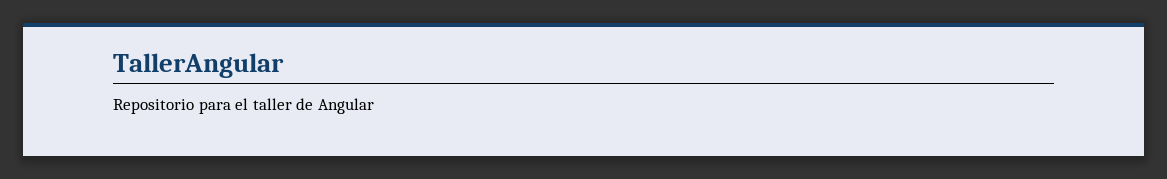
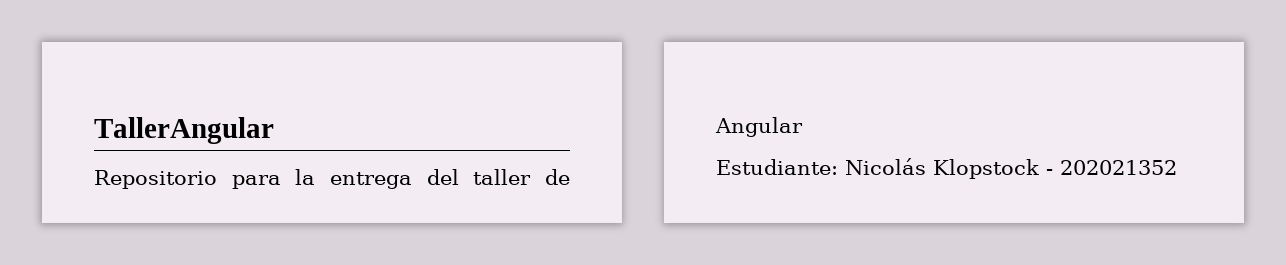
[235,98,249,110] el -> [295,169,459,189] la entrega del
(374, 106) none -> [716,158,1177,179] // Estudiante: Nicolás Klopstock - 202021352

